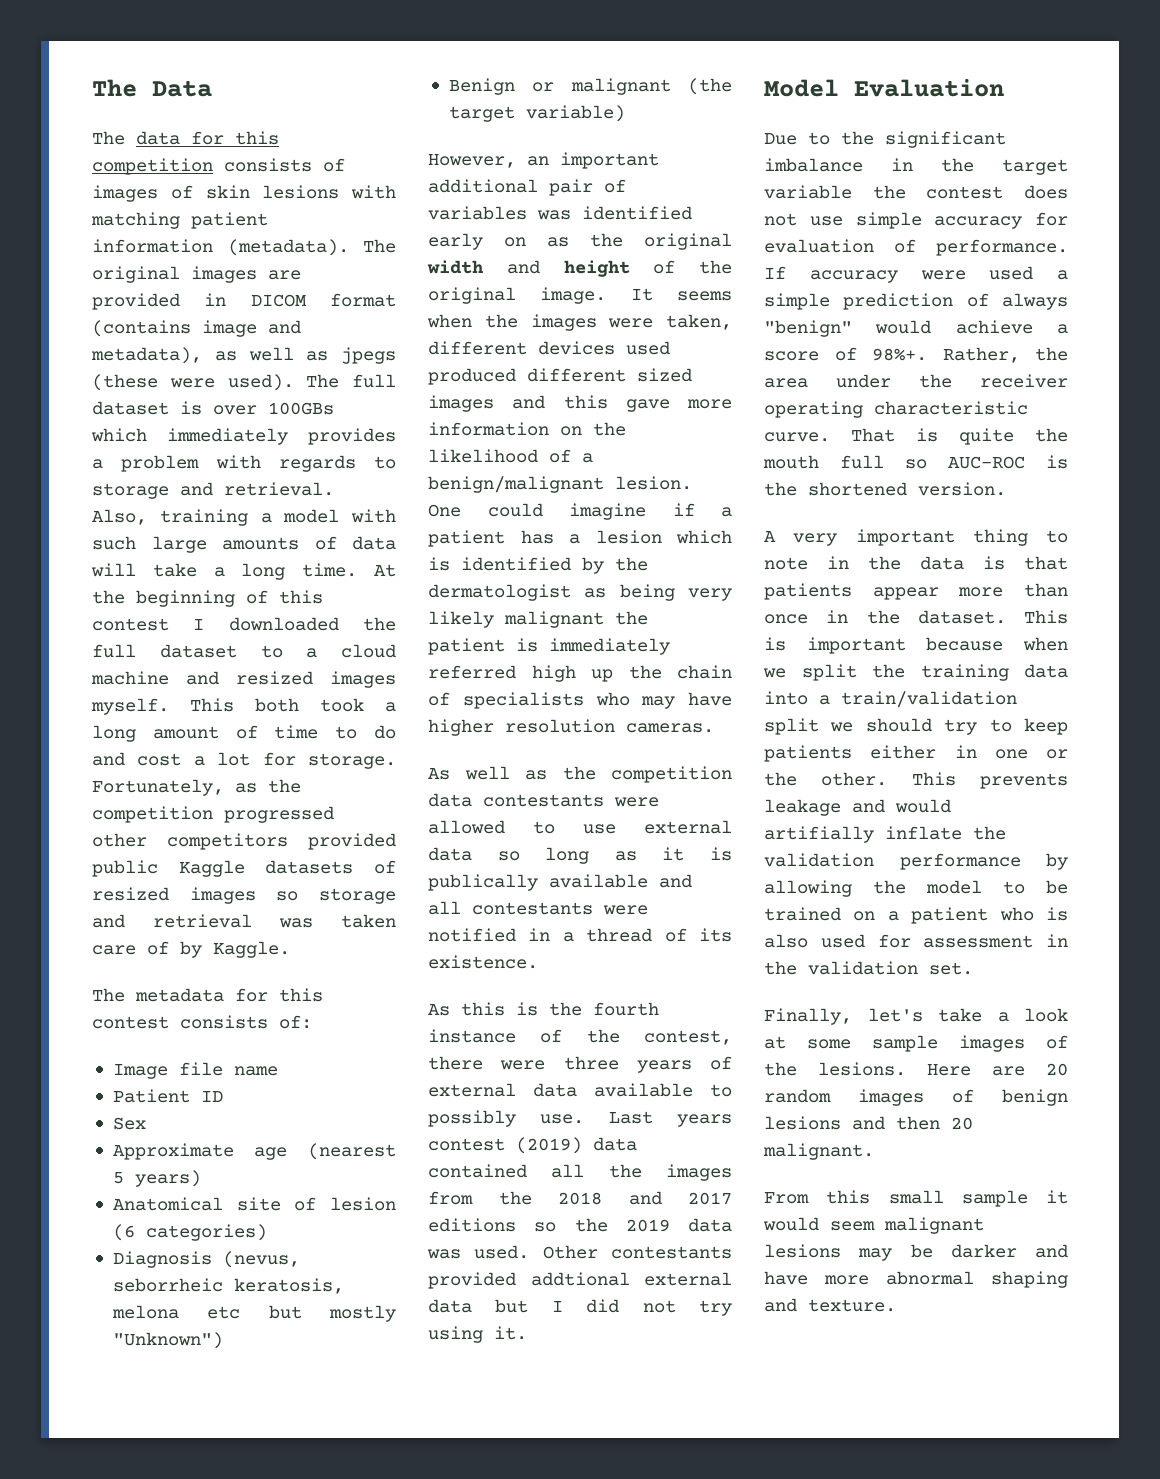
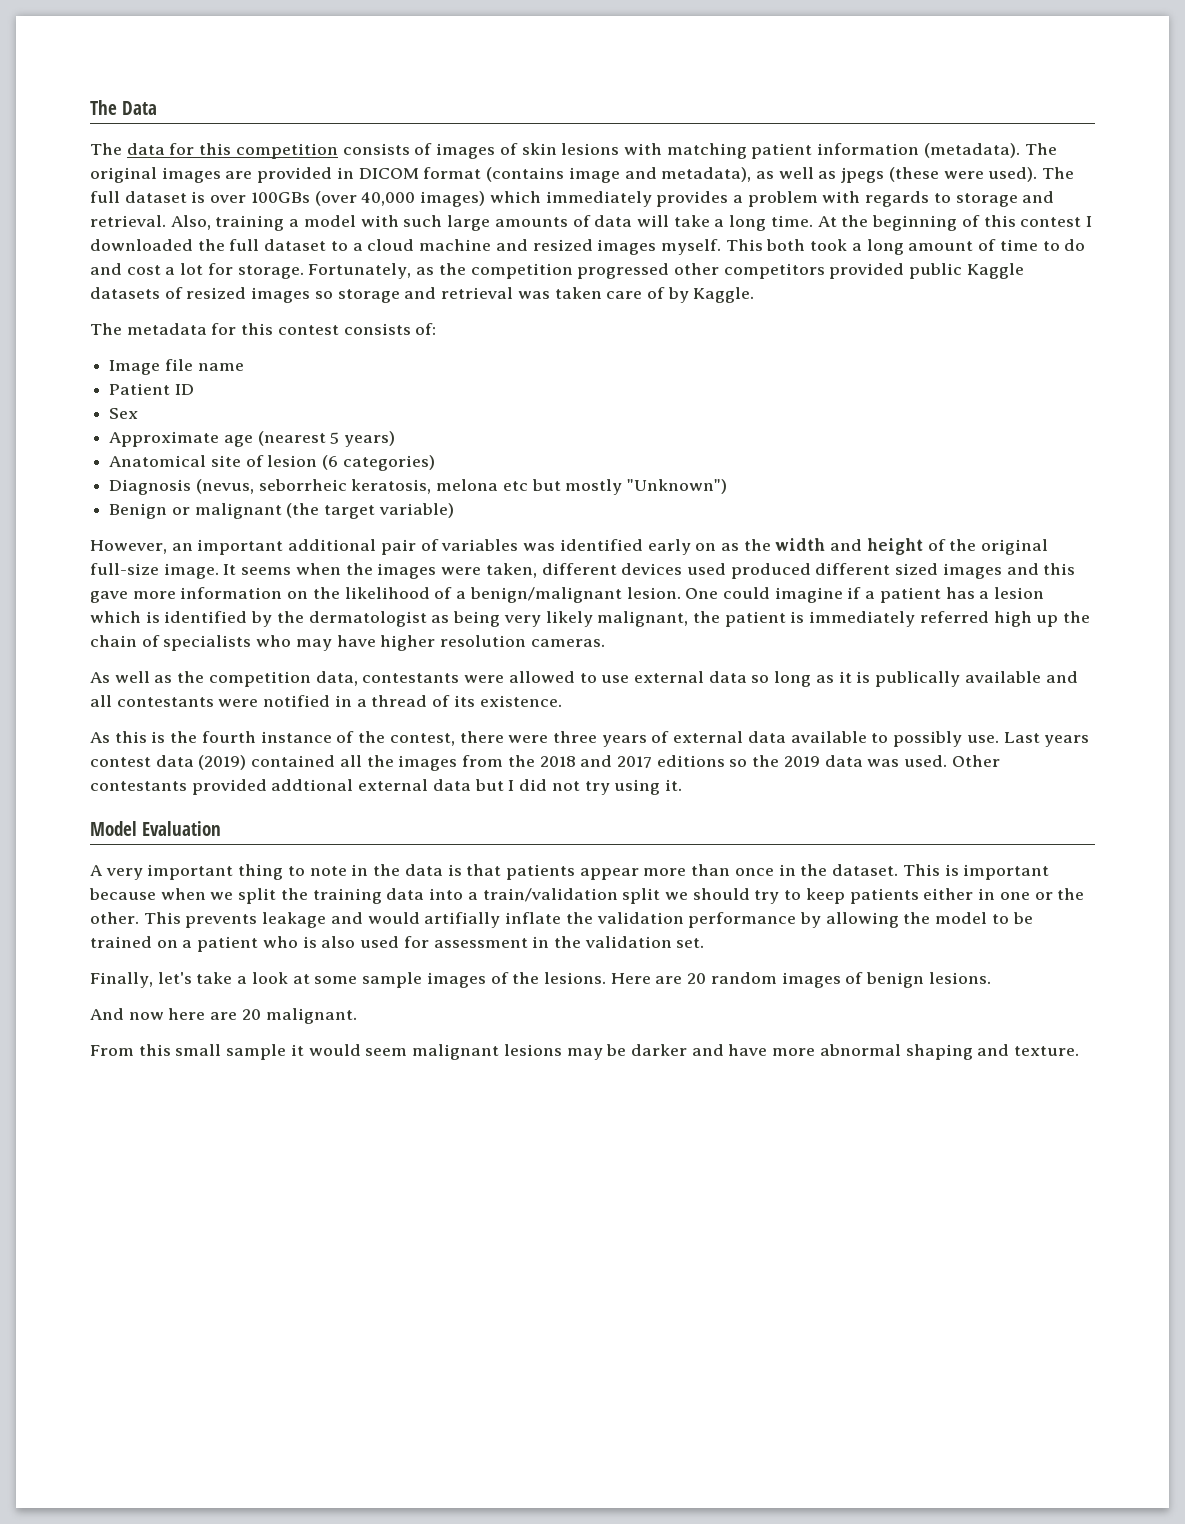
(334, 408) none -> [314,191,486,207] (over 40,000 images)
[644,233,732,250] original -> (771, 545) none
(516, 295) none -> [90,563,159,575] full-size
[504,611,604,628] malignant -> [597,611,689,627] malignant,
[428,793,472,807] data -> [315,671,358,686] data,
[516,1137,637,1154] (2019) data -> [155,755,247,770] data (2019)
[764,131,1006,148] [764,158,1068,175] [764,185,1068,199] [764,212,1068,229] [764,239,1068,256] [764,266,1068,283] [764,293,1068,310] [764,320,1068,337] [764,347,1068,363] [764,374,1068,388] [764,401,1028,418] [764,428,1068,445] [763,455,1068,469] [764,482,1006,496] // Due to the significant imbalance in the target variable the contest does not use simple accuracy for evaluation of performance. If accuracy were used a simple prediction of always "benign" would achieve a score of 98%+. Rather, the area under the receiver operating characteristic curve. That is quite the mouth full so AUC-ROC is the shortened version. -> (222, 828) none
[764,1116,940,1130] lesions and then -> [928,972,991,984] [90,1008,238,1020] lesions. // And now here are

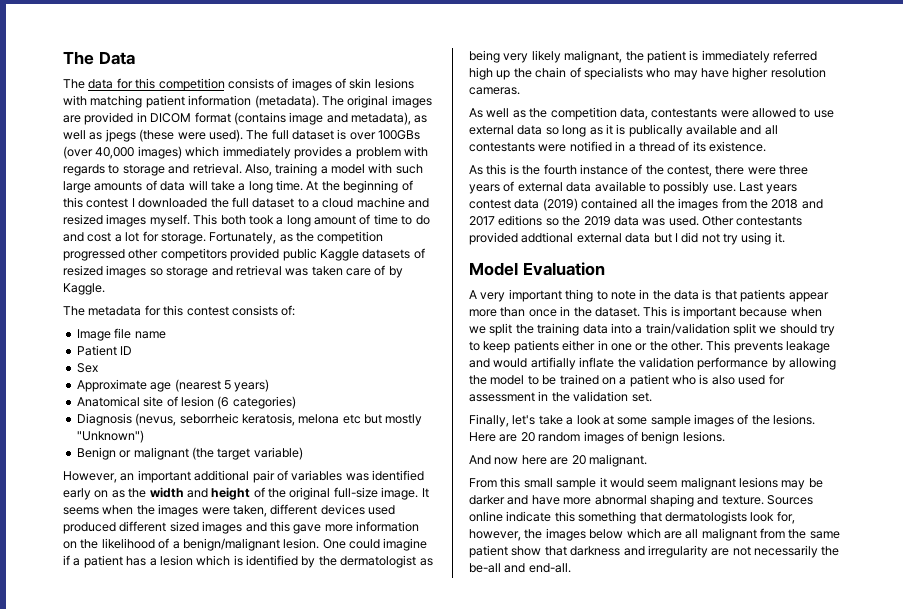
(1080, 1051) none -> [767,495,813,505] [469,511,795,524] [469,528,840,541] [469,545,840,558] [469,563,571,573] Sources online indicate this something that dermatologists look for, however, the images below which are all malignant from the same patient show that darkness and irregularity are not necessarily the be-all and end-all.

